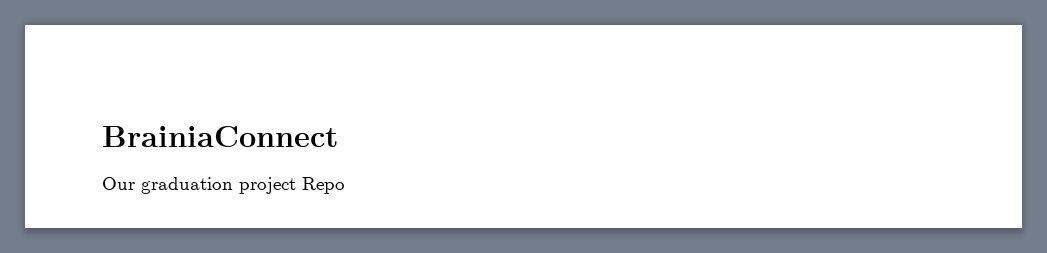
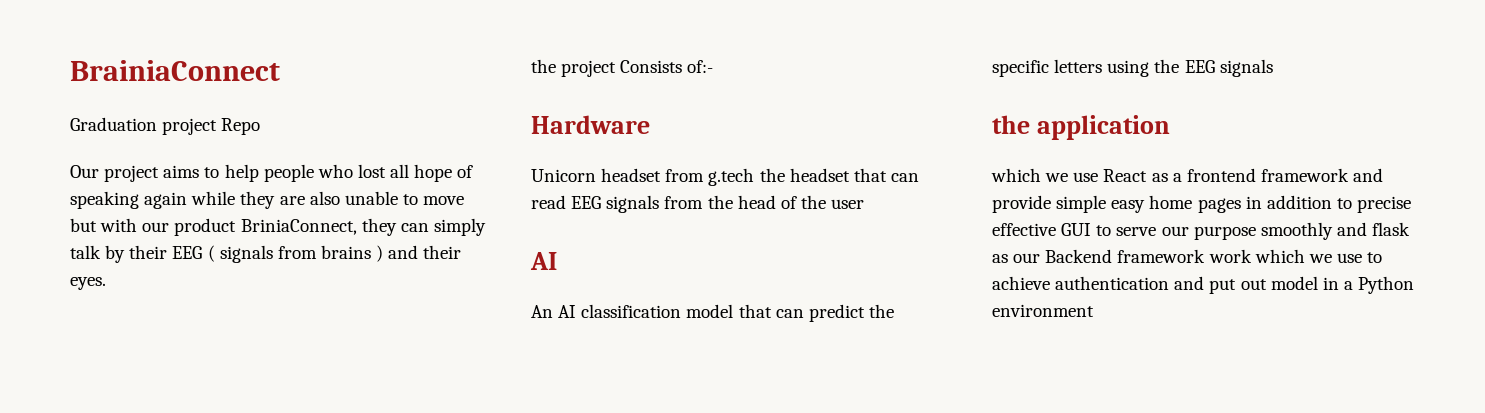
[102,177,233,194] Our graduation -> [70,117,157,131] Graduation
(345, 185) none -> [70,164,474,182] [70,191,465,209] [70,218,486,236] [70,245,462,263] [70,277,106,290] [531,59,714,77] [531,115,650,134] [531,168,919,186] [531,195,865,213] [530,252,557,270] [531,304,894,322] [992,59,1273,77] [992,115,1170,140] [991,168,1384,182] [992,195,1412,213] [992,222,1411,240] [992,249,1383,263] [992,276,1415,294] [992,304,1094,317] // Our project aims to help people who lost all hope of speaking again while they are also unable to move but with our product BriniaConnect, they can simply talk by their EEG ( signals from brains ) and their eyes. // the project Consists of:- // Hardware // Unicorn headset from g.tech the headset that can read EEG signals from the head of the user // AI // An AI classification model that can predict the specific letters using the EEG signals // the application // which we use React as a frontend framework and provide simple easy home pages in addition to precise effective GUI to serve our purpose smoothly and flask as our Backend framework work which we use to achieve authentication and put out model in a Python environment

